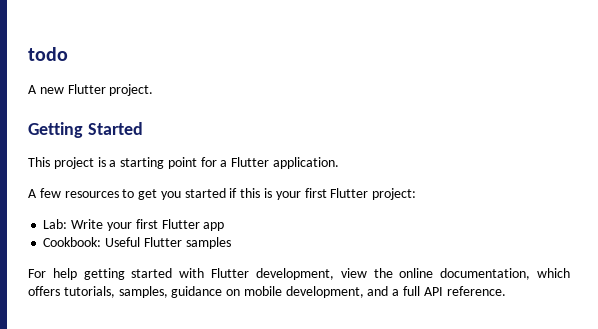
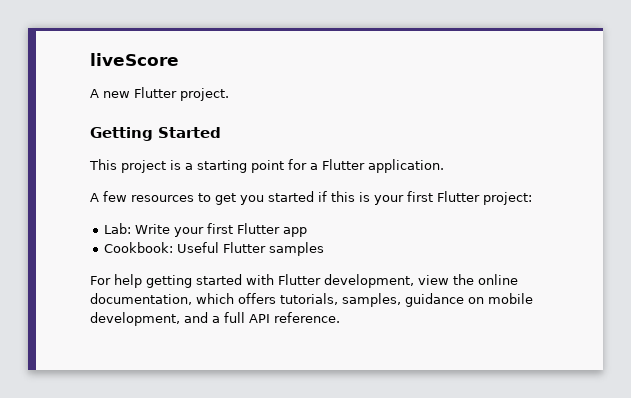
[28,47,68,61] todo -> [90,53,179,66] liveScore

